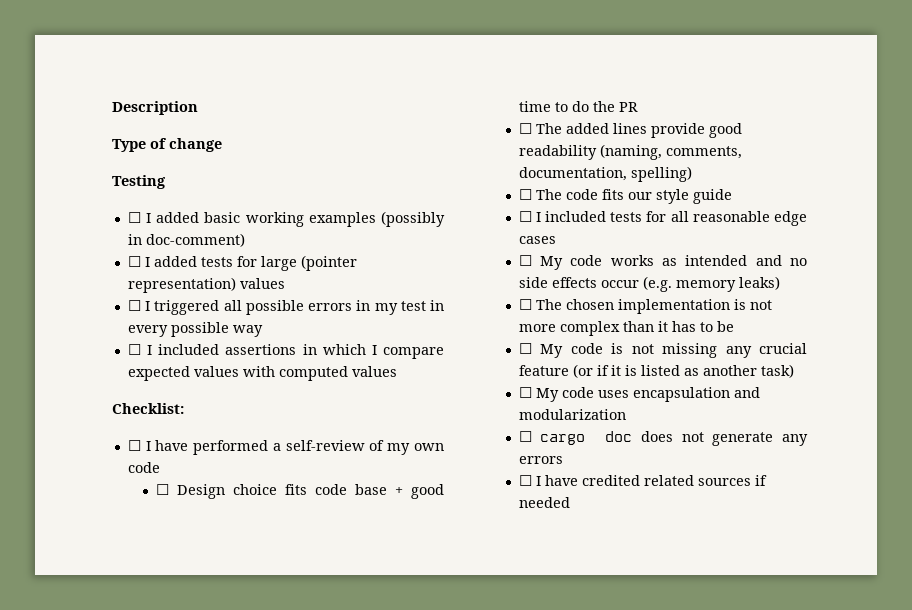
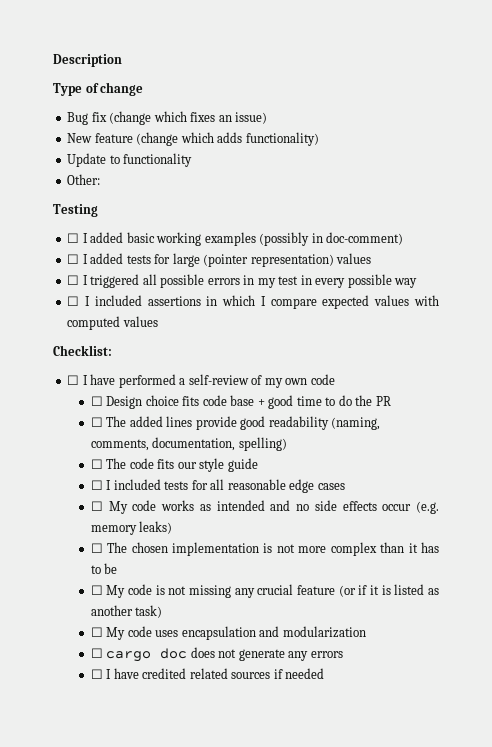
(222, 145) none -> [67,111,268,125] [67,132,319,146] [67,153,193,167] [67,174,101,185] // Bug fix (change which fixes an issue) // New feature (change which adds functionality) // Update to functionality // Other:

